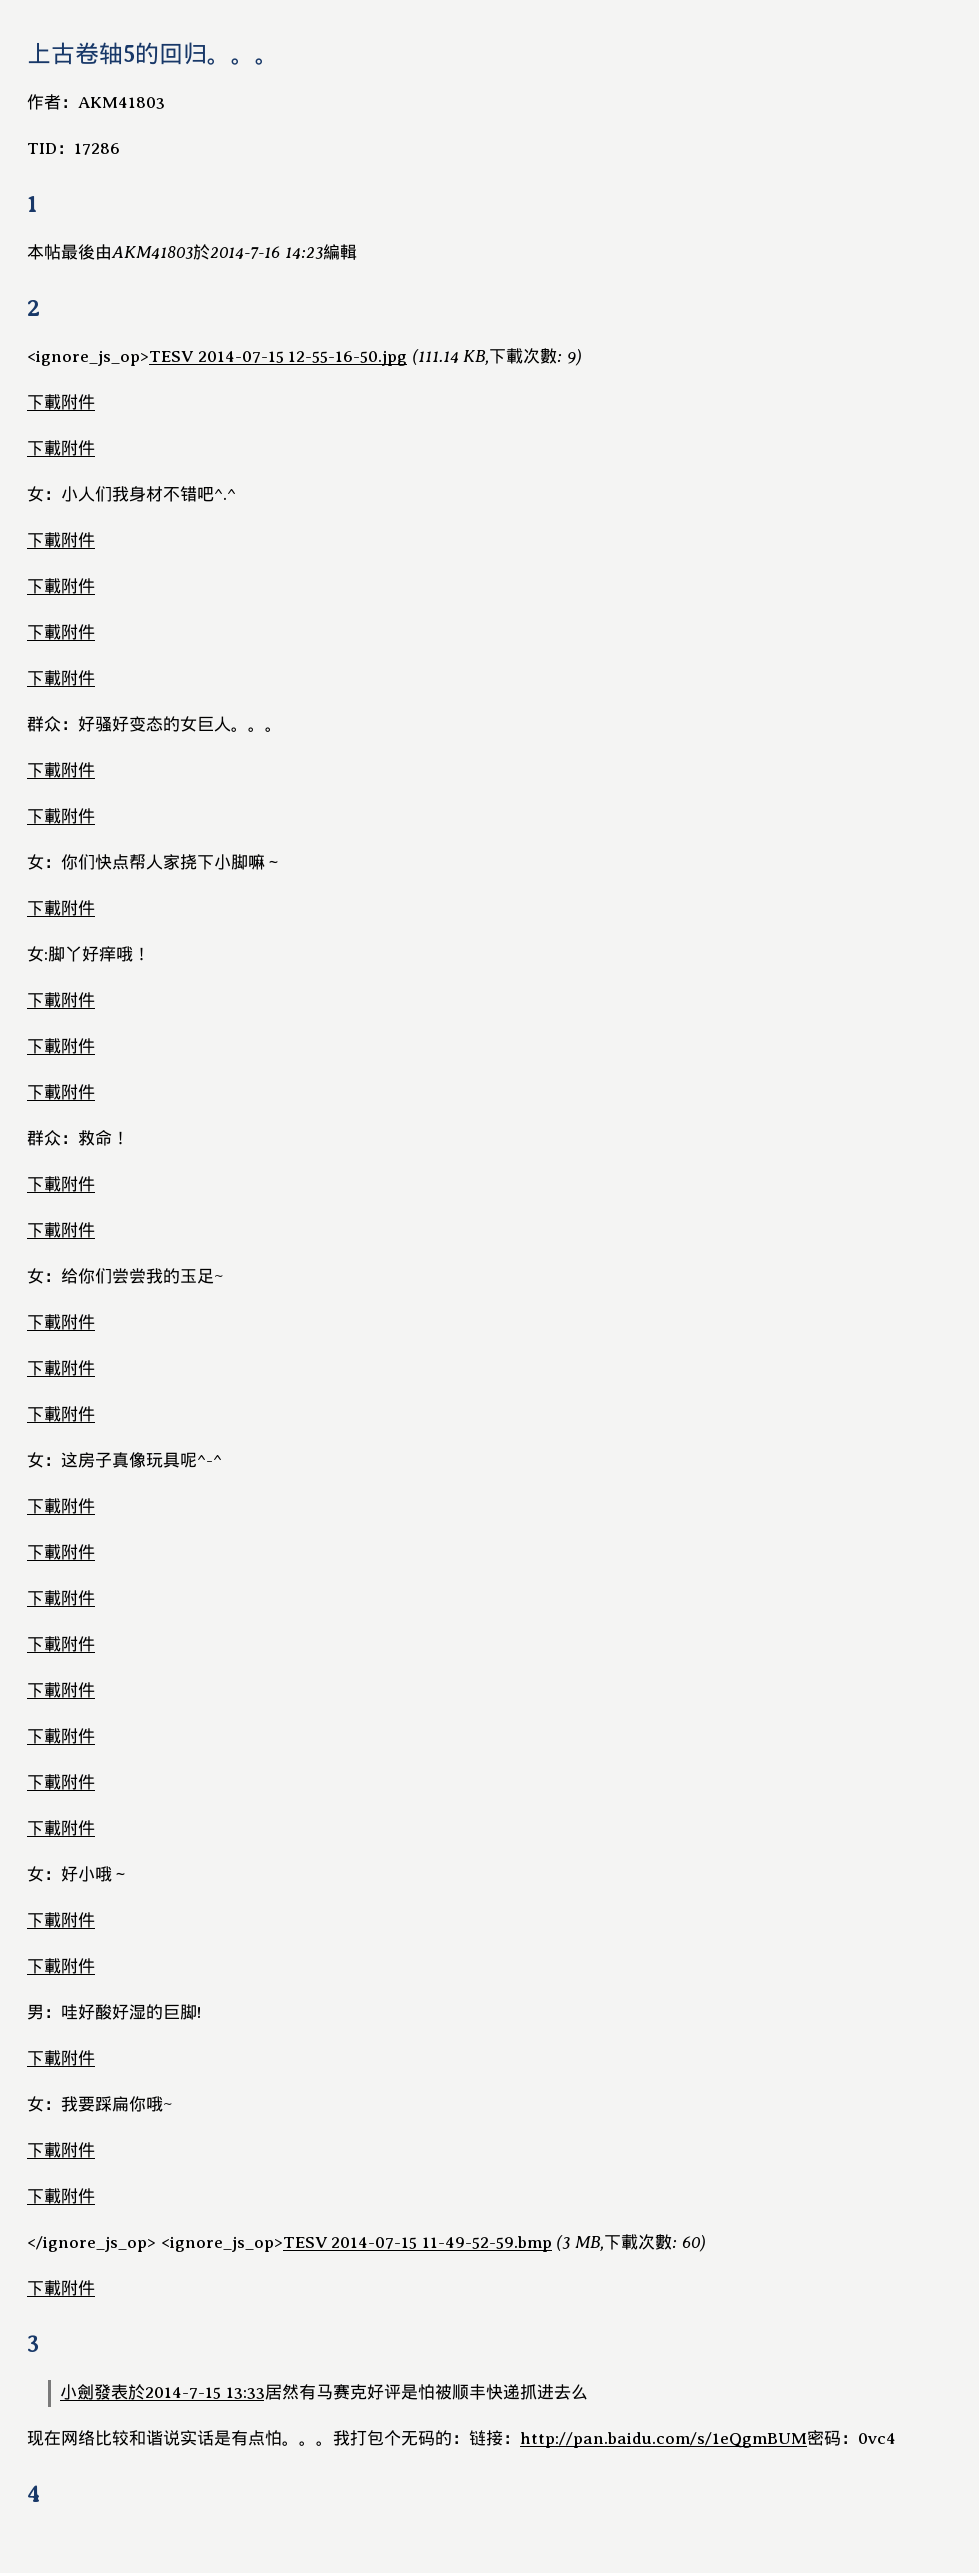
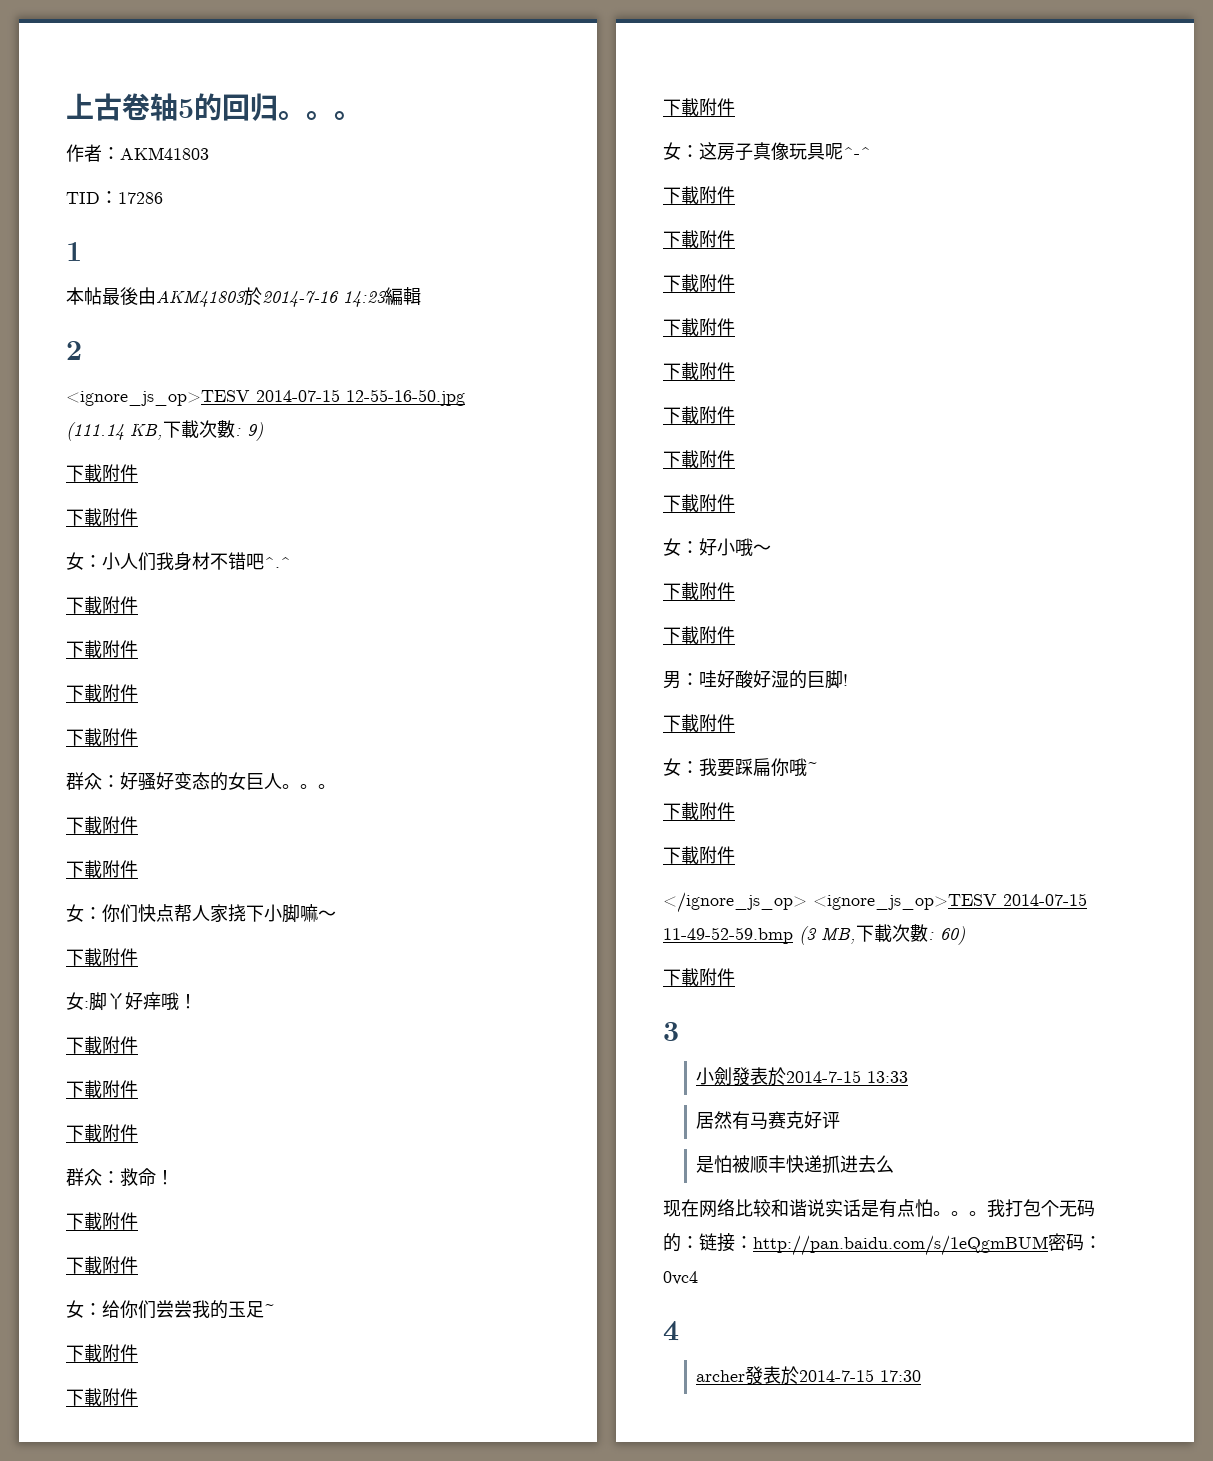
(265, 2393) none -> (909, 1077) //
(401, 2392) none -> (841, 1120) //
(40, 2493) none -> [696,1366,922,1385] // archer發表於2014-7-15 17:30

